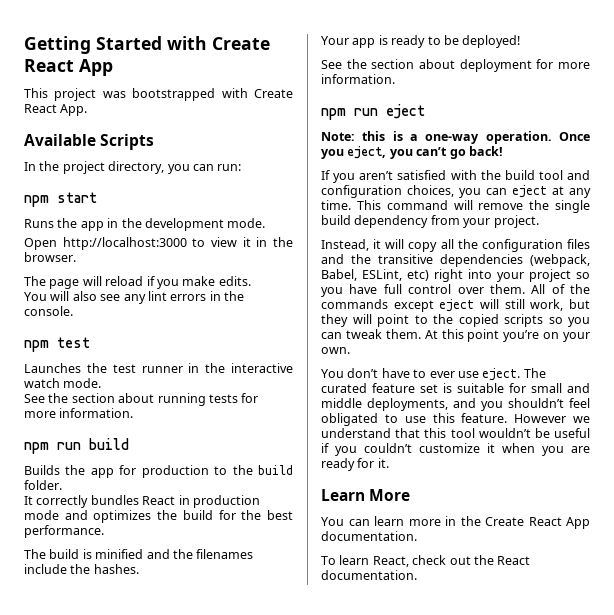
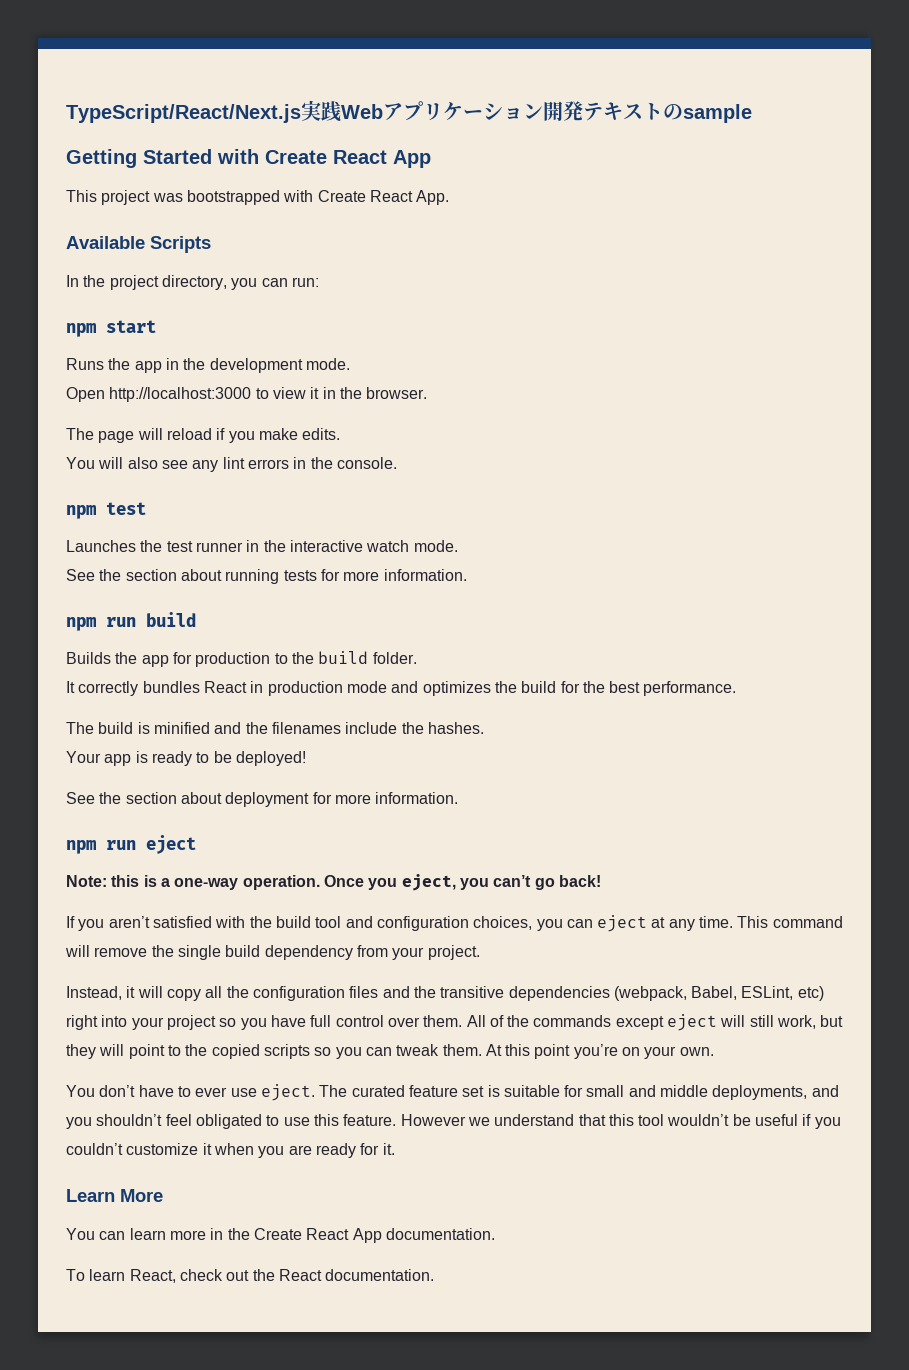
(24, 45) none -> [66,100,752,123] TypeScript/React/Next.js実践Webアプリケーション開発テキストのsample //

